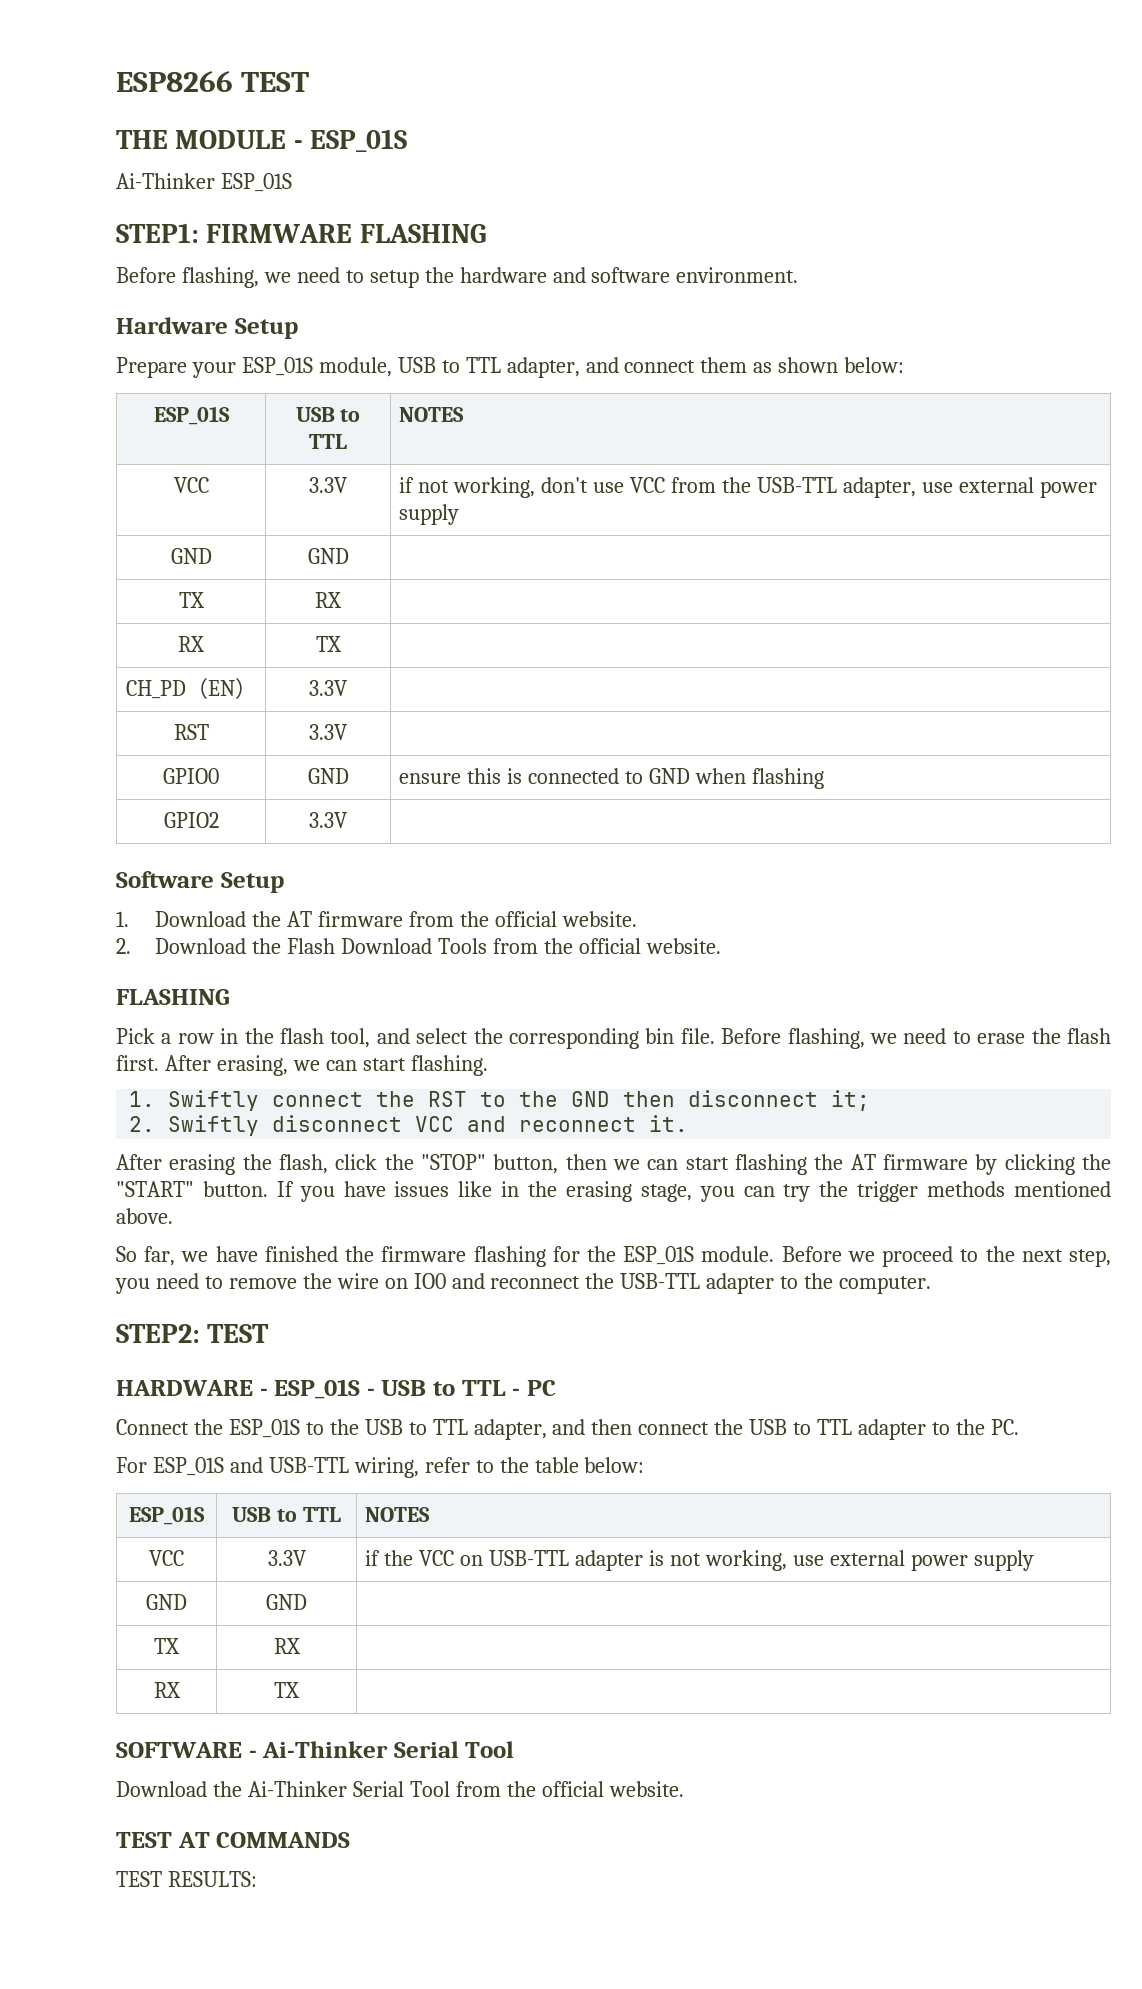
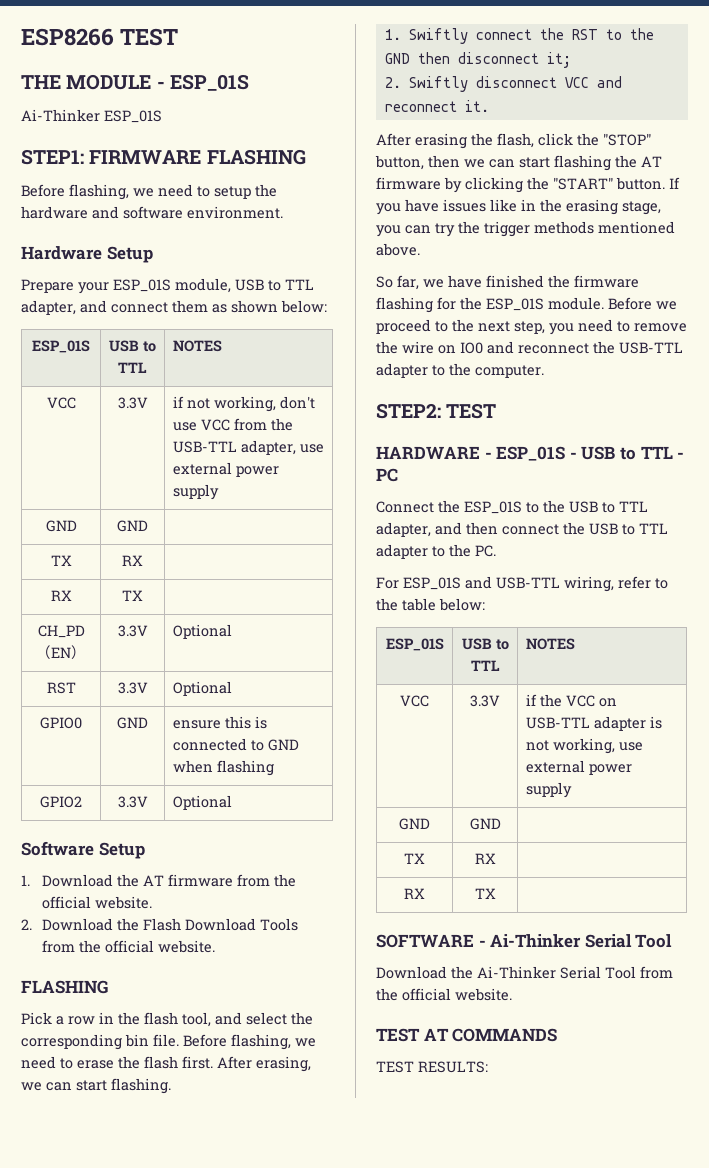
(348, 688) none -> [172,624,232,639] Optional
(348, 732) none -> [172,681,232,696] Optional
(348, 820) none -> [172,795,232,810] Optional

